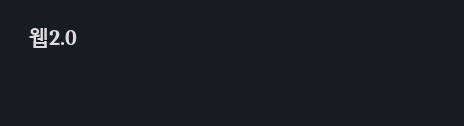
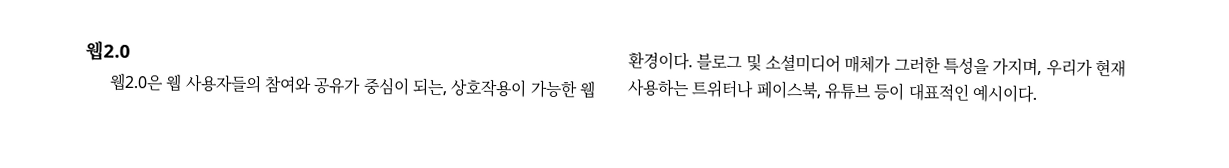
(77, 38) none -> [108,73,596,99] [628,51,1126,78] [627,78,1038,104] // 웹2.0은 웹 사용자들의 참여와 공유가 중심이 되는, 상호작용이 가능한 웹 환경이다. 블로그 및 소셜미디어 매체가 그러한 특성을 가지며, 우리가 현재 사용하는 트위터나 페이스북, 유튜브 등이 대표적인 예시이다.

